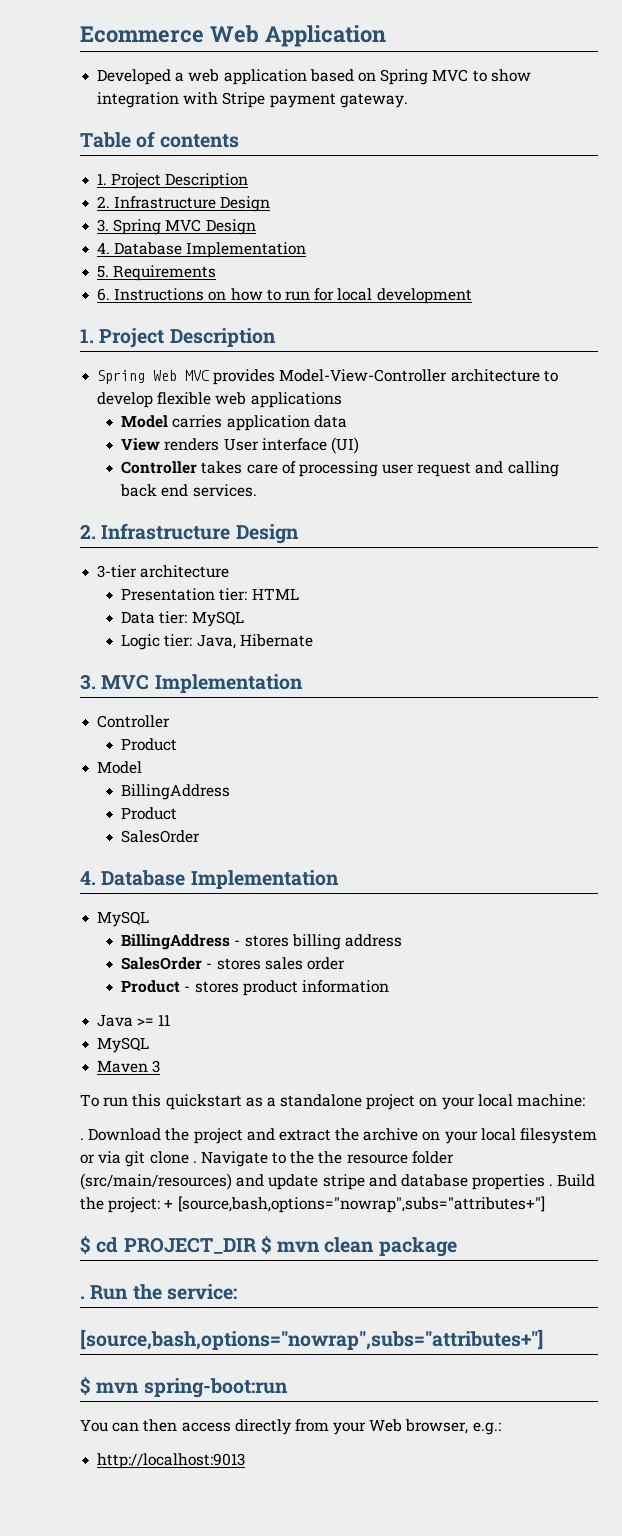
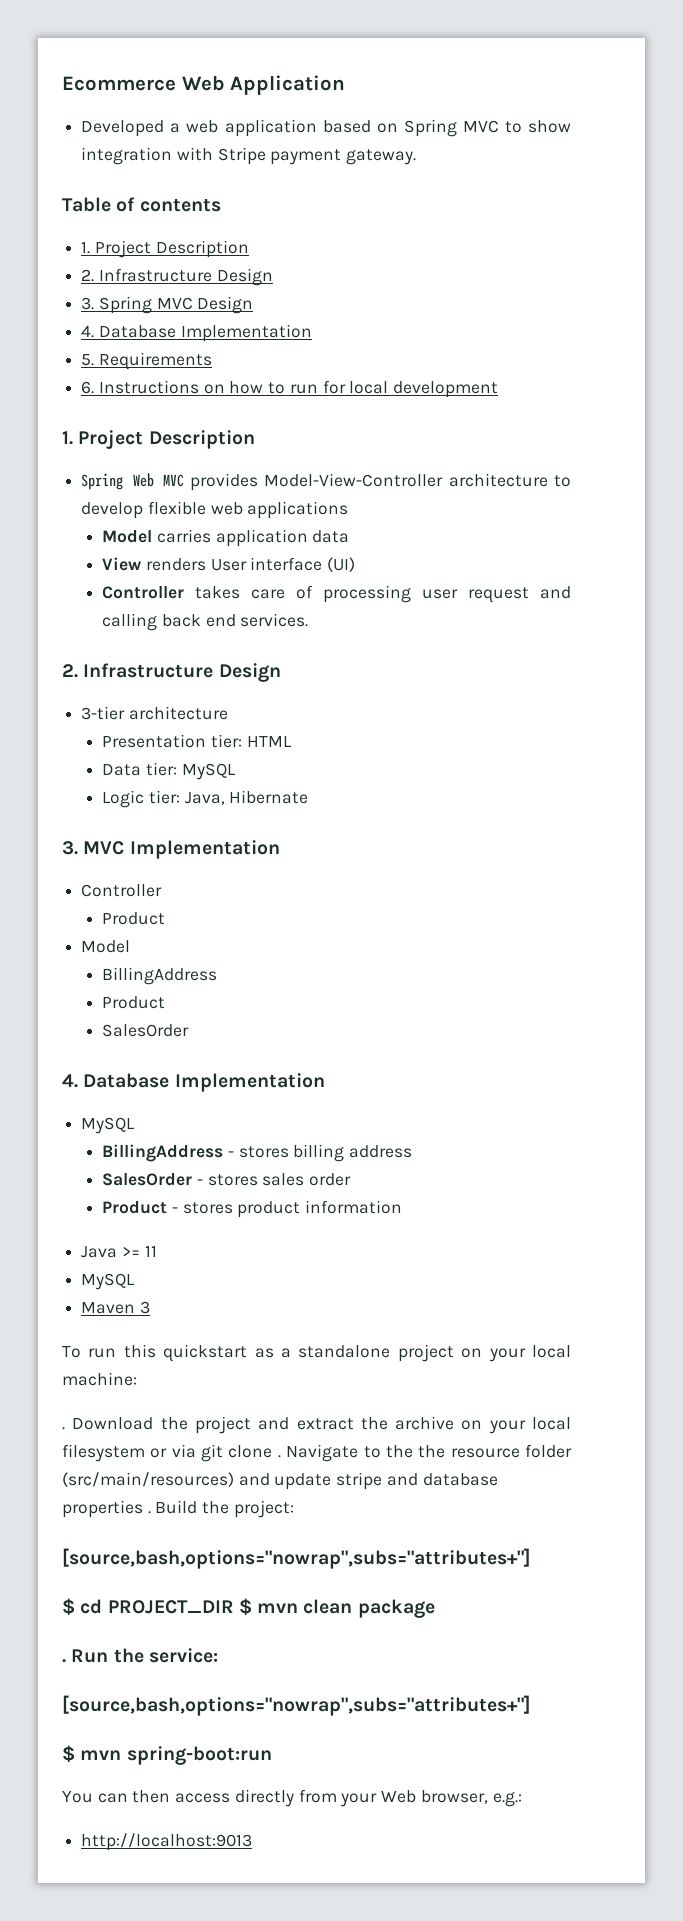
[164,1199,174,1209] + -> (294, 1509) //

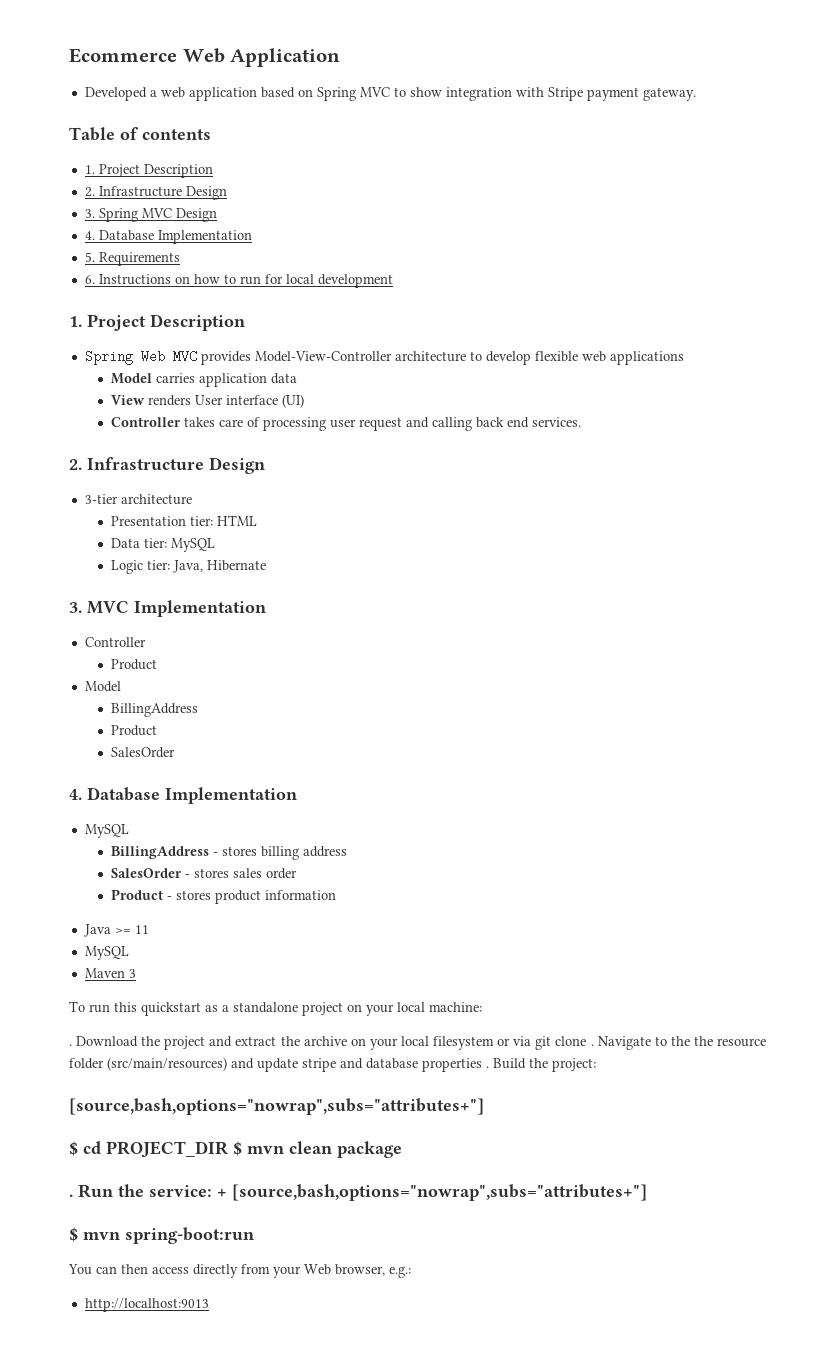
(218, 1655) // -> [217,1189,227,1197] +

